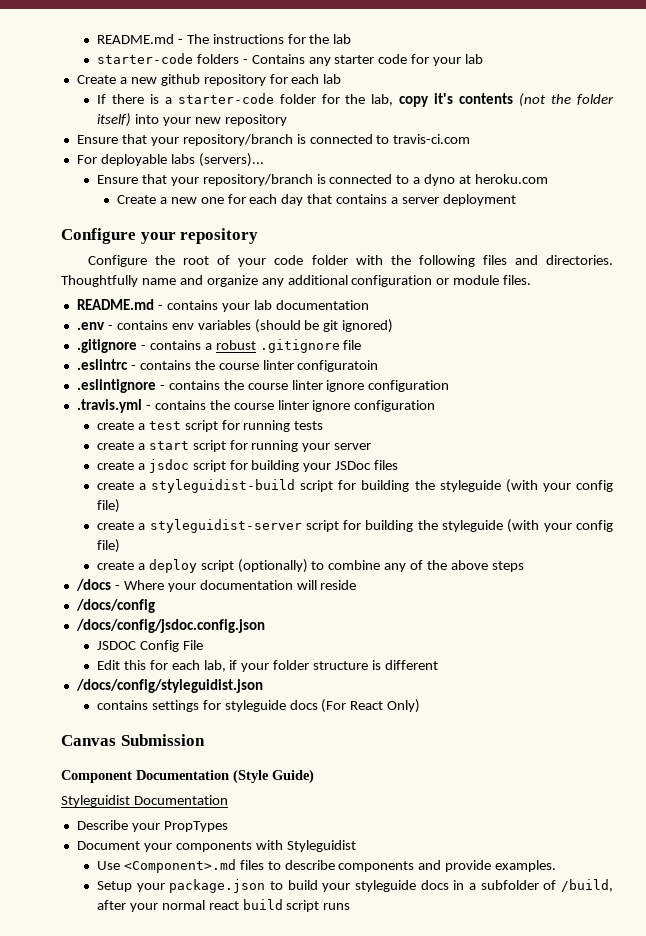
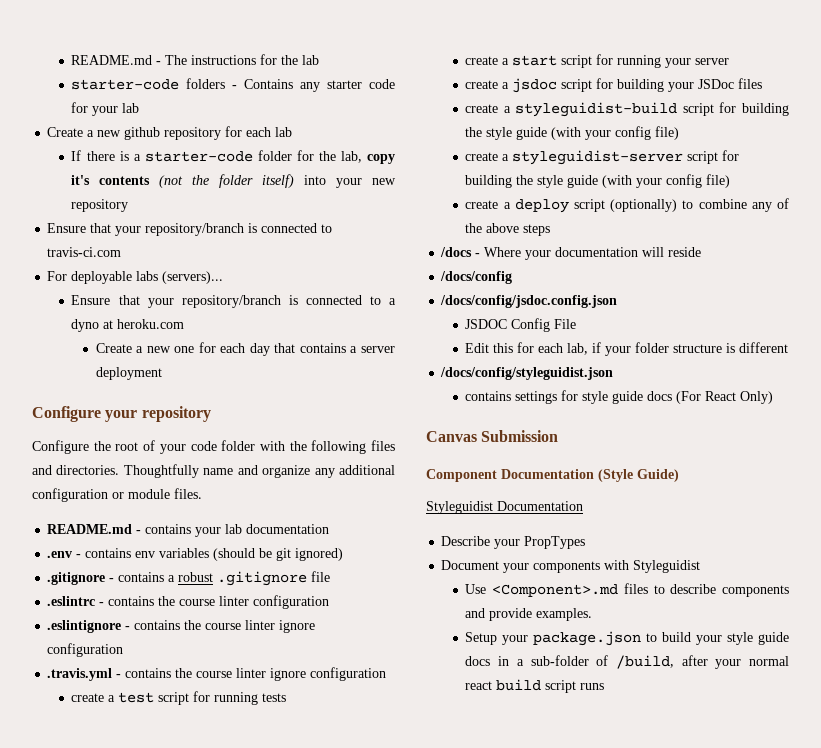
[297,360,379,372] configuratoin -> [253,595,330,609] configuration
[439,480,501,492] styleguide -> [486,127,548,140] style guide
[442,520,504,532] styleguide -> [537,175,599,188] style guide
[224,700,286,712] styleguide -> [582,391,644,404] style guide
[354,880,416,892] styleguide -> [727,632,789,645] style guide
[480,880,539,890] subfolder -> [530,655,589,666] sub-folder

